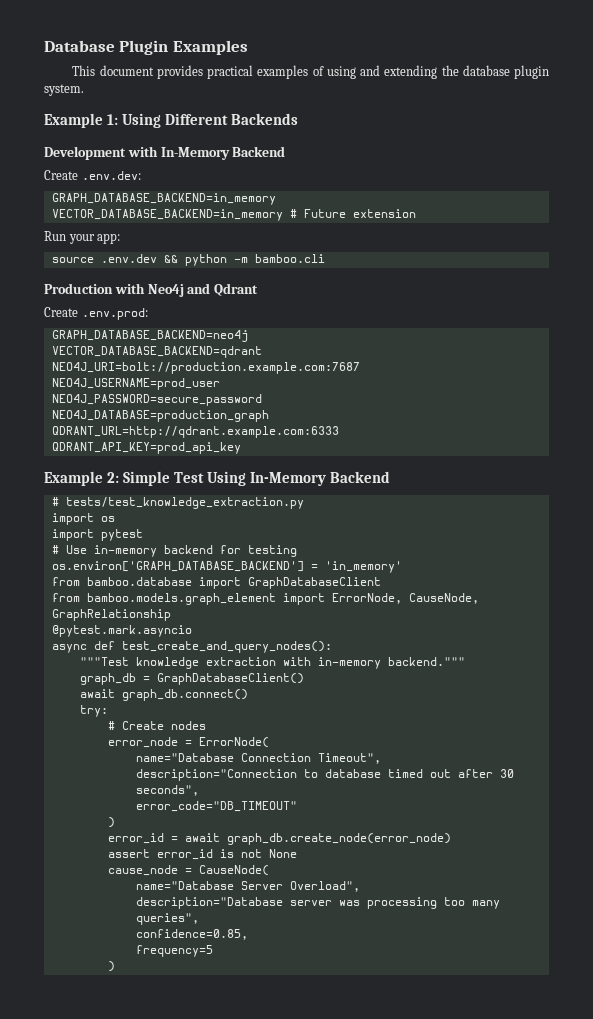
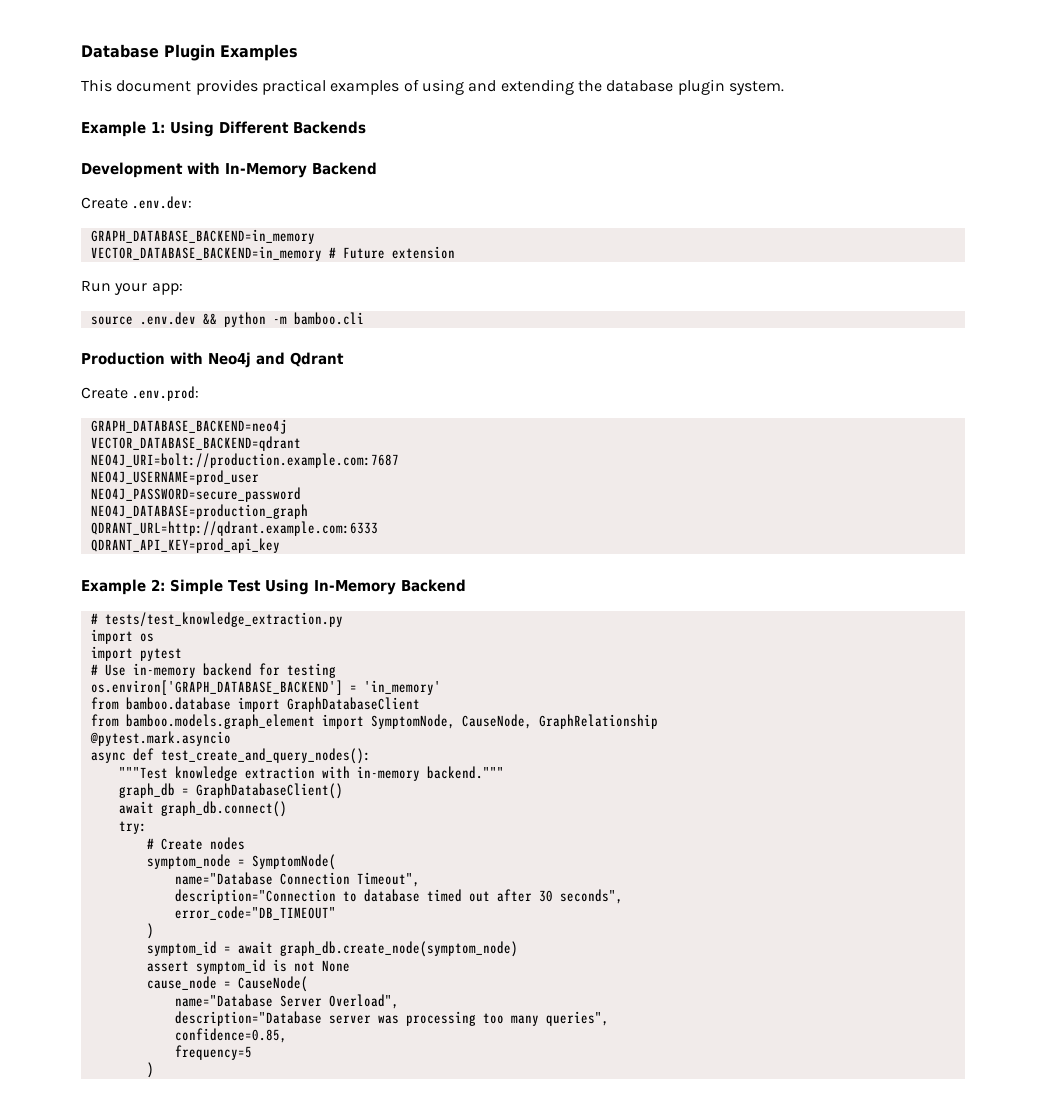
[331,593,402,604] ErrorNode, -> [370,714,455,729] SymptomNode,
[107,737,269,748] error_node = ErrorNode( -> [146,854,336,870] symptom_node = SymptomNode(
[107,833,164,844] error_id -> [146,941,217,956] symptom_id
[226,833,451,845] graph_db.create_node(error_node) -> [279,941,518,957] graph_db.create_node(symptom_node)
[156,849,213,860] error_id -> [195,959,266,974] symptom_id

